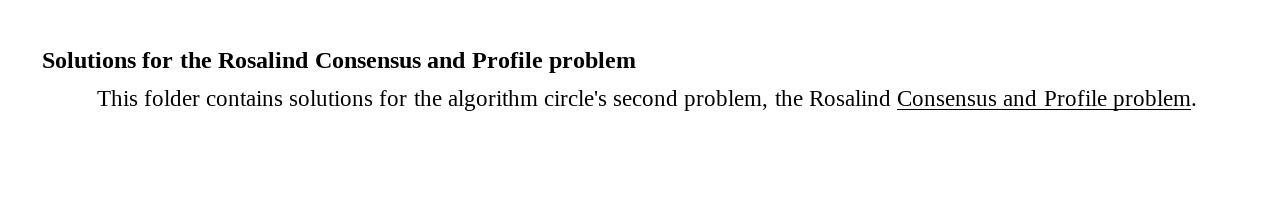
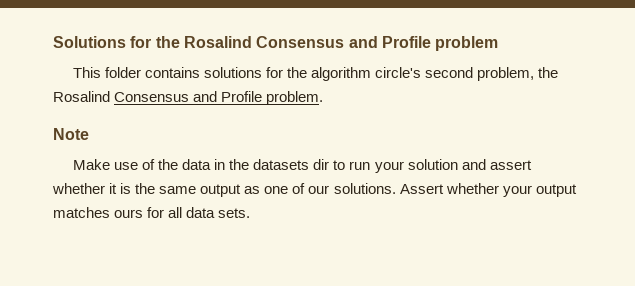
(1197, 100) none -> [53,128,89,140] [72,159,532,173] [52,183,577,197] [53,207,251,218] // Note // Make use of the data in the datasets dir to run your solution and assert whether it is the same output as one of our solutions. Assert whether your output matches ours for all data sets.

